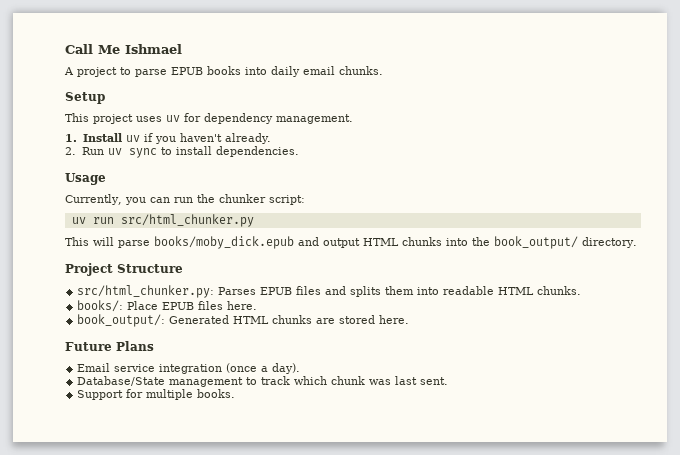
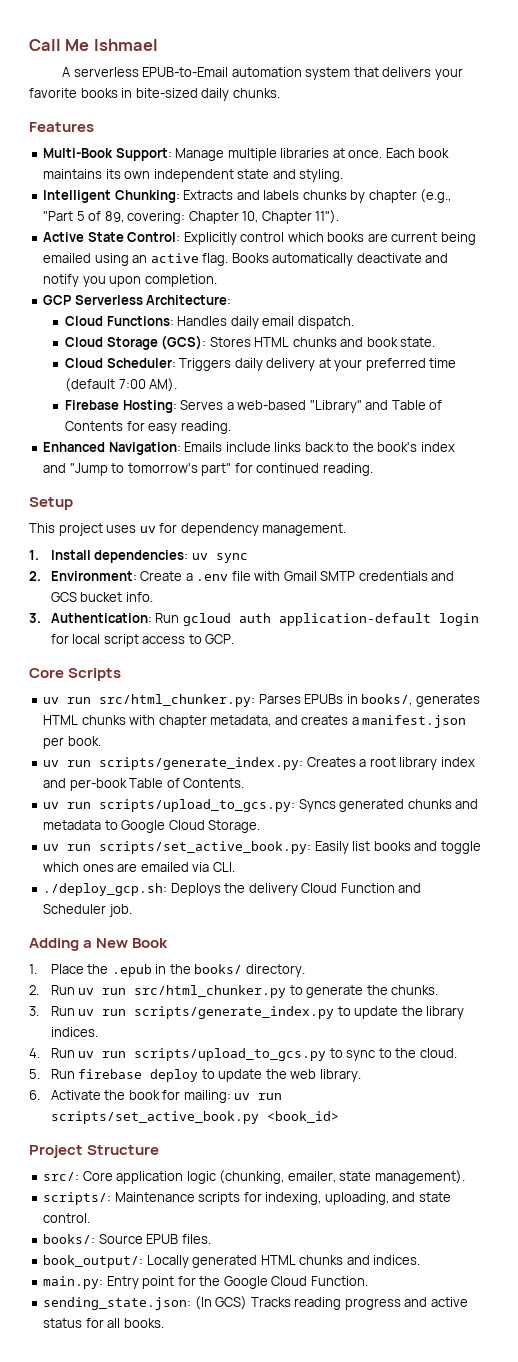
[77,66,383,77] project to parse EPUB books into daily email chunks. -> [73,67,463,80] [29,88,280,101] [29,122,94,132] [43,148,450,161] [43,169,344,182] [43,189,452,203] [43,210,340,224] [43,232,476,245] [43,253,449,266] [43,274,217,287] [43,295,232,305] [65,316,354,329] [65,335,436,350] [65,358,457,371] [65,378,178,392] [65,400,443,413] [65,421,231,434] [43,442,455,455] [43,463,373,476] serverless EPUB-to-Email automation system that delivers your favorite books in bite-sized daily chunks. // Features // Multi-Book Support: Manage multiple libraries at once. Each book maintains its own independent state and styling. // Intelligent Chunking: Extracts and labels chunks by chapter (e.g., "Part 5 of 89, covering: Chapter 10, Chapter 11"). // Active State Control: Explicitly control which books are current being emailed using an active flag. Books automatically deactivate and notify you upon completion. // GCP Serverless Architecture: // Cloud Functions: Handles daily email dispatch. // Cloud Storage (GCS): Stores HTML chunks and book state. // Cloud Scheduler: Triggers daily delivery at your preferred time (default 7:00 AM). // Firebase Hosting: Serves a web-based "Library" and Table of Contents for easy reading. // Enhanced Navigation: Emails include links back to the book's index and "Jump to tomorrow's part" for continued reading.
[125,133,272,144] [65,146,299,158] [65,173,106,185] [65,194,305,205] [71,214,254,227] [65,236,637,249] [65,263,183,276] [77,285,582,298] [77,300,258,312] [77,314,410,327] [65,341,154,351] [77,363,301,374] [77,376,449,387] [77,389,194,400] uv if you haven't already. // 2. Run uv sync to install dependencies. // Usage // Currently, you can run the chunker script: // uv run src/html_chunker.py // This will parse books/moby_dick.epub and output HTML chunks into the book_output/ directory. // Project Structure // src/html_chunker.py: Parses EPUB files and splits them into readable HTML chunks. // books/: Place EPUB files here. // book_output/: Generated HTML chunks are stored here. // Future Plans // Email service integration (once a day). // Database/State management to track which chunk was last sent. // Support for multiple -> [94,550,248,563] [29,571,455,581] [50,592,153,602] [29,613,479,626] [50,634,235,647] [29,668,122,681] [43,694,480,707] [43,715,467,728] [43,736,101,749] [43,757,475,770] [43,778,245,791] [43,799,479,812] [43,820,261,833] [43,841,481,854] [43,862,235,872] [43,883,422,896] [43,904,132,917] [29,938,169,951] [29,964,305,977] [29,985,439,998] [29,1006,465,1019] [50,1027,98,1037] [29,1048,457,1061] [29,1069,361,1082] [29,1090,283,1103] [50,1111,339,1124] [29,1145,160,1158] [43,1170,465,1184] [43,1192,451,1205] [43,1213,91,1223] [43,1234,211,1244] [43,1255,421,1268] [43,1276,368,1289] [43,1296,468,1310] [43,1318,121,1328] dependencies: uv sync // 2. Environment: Create a .env file with Gmail SMTP credentials and GCS bucket info. // 3. Authentication: Run gcloud auth application-default login for local script access to GCP. // Core Scripts // uv run src/html_chunker.py: Parses EPUBs in books/, generates HTML chunks with chapter metadata, and creates a manifest.json per book. // uv run scripts/generate_index.py: Creates a root library index and per-book Table of Contents. // uv run scripts/upload_to_gcs.py: Syncs generated chunks and metadata to Google Cloud Storage. // uv run scripts/set_active_book.py: Easily list books and toggle which ones are emailed via CLI. // ./deploy_gcp.sh: Deploys the delivery Cloud Function and Scheduler job. // Adding a New Book // 1. Place the .epub in the books/ directory. // 2. Run uv run src/html_chunker.py to generate the chunks. // 3. Run uv run scripts/generate_index.py to update the library indices. // 4. Run uv run scripts/upload_to_gcs.py to sync to the cloud. // 5. Run firebase deploy to update the web library. // 6. Activate the book for mailing: uv run scripts/set_active_book.py <book_id> // Project Structure // src/: Core application logic (chunking, emailer, state management). // scripts/: Maintenance scripts for indexing, uploading, and state control. // books/: Source EPUB files. // book_output/: Locally generated HTML chunks and indices. // main.py: Entry point for the Google Cloud Function. // sending_state.json: (In GCS) Tracks reading progress and active status for all

